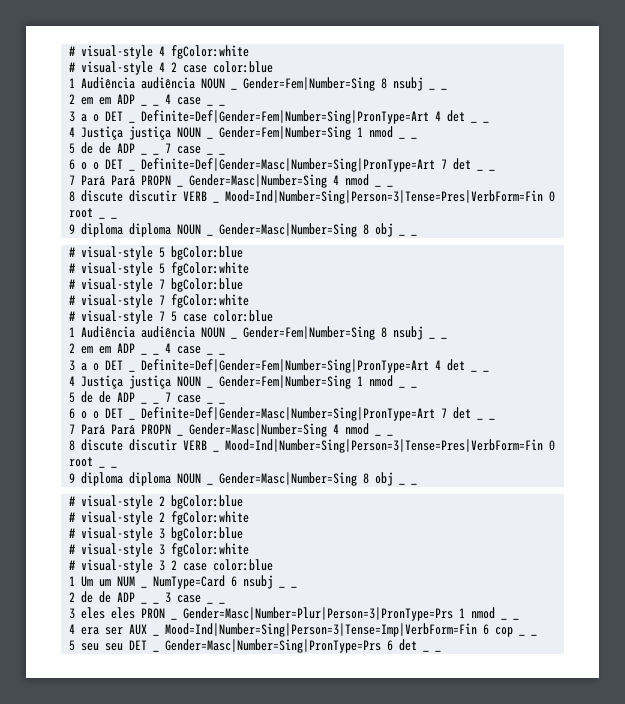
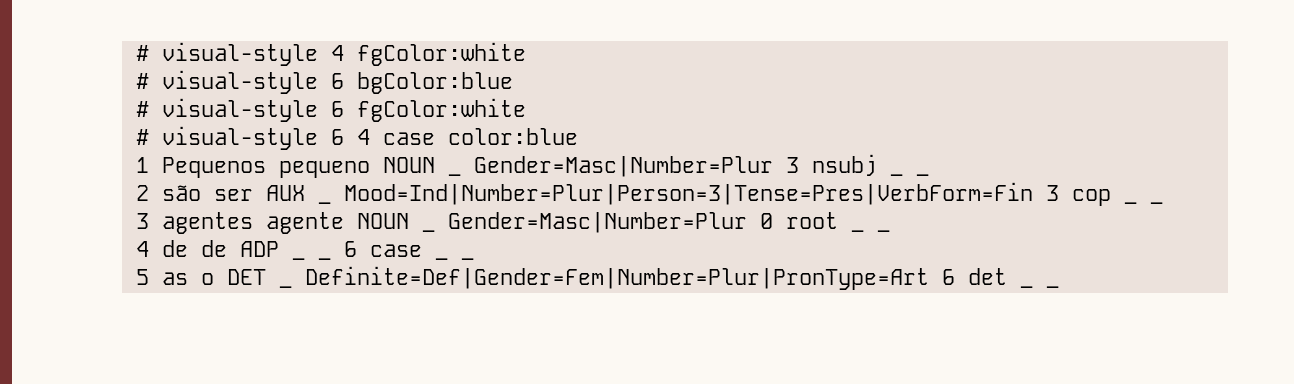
[158,61,273,73] [68,77,447,91] [68,94,135,105] [140,104,159,106] [164,94,225,106] [68,111,123,122] [128,110,489,124] [68,126,417,140] [68,142,135,154] [140,153,159,155] [164,143,225,155] [68,159,123,170] [128,158,495,172] [68,174,393,188] [68,190,207,202] [212,190,555,204] [68,208,117,219] [68,223,417,237] [68,246,243,260] [68,262,249,276] [68,278,243,292] [68,294,249,308] [68,310,273,324] [68,326,447,340] [68,343,135,354] [140,353,159,355] [164,343,225,355] [68,360,123,371] [128,359,489,373] [68,375,417,389] [68,391,135,403] [140,402,159,404] [164,392,225,404] [68,408,123,419] [128,407,495,421] [68,423,393,437] [68,439,207,451] [212,439,555,453] [68,457,117,468] [68,472,417,486] [68,495,243,509] [68,511,249,525] [68,527,243,541] [68,543,249,557] [68,559,273,573] [68,575,297,589] [68,591,135,603] [140,592,225,604] [68,607,519,621] [68,623,537,637] [68,640,147,651] [152,639,381,653] 4 2 case color:blue // 1 Audiência audiência NOUN _ Gender=Fem|Number=Sing 8 nsubj _ _ // 2 em em ADP _ _ 4 case _ _ // 3 a o DET _ Definite=Def|Gender=Fem|Number=Sing|PronType=Art 4 det _ _ // 4 Justiça justiça NOUN _ Gender=Fem|Number=Sing 1 nmod _ _ // 5 de de ADP _ _ 7 case _ _ // 6 o o DET _ Definite=Def|Gender=Masc|Number=Sing|PronType=Art 7 det _ _ // 7 Pará Pará PROPN _ Gender=Masc|Number=Sing 4 nmod _ _ // 8 discute discutir VERB _ Mood=Ind|Number=Sing|Person=3|Tense=Pres|VerbForm=Fin 0 root _ _ // 9 diploma diploma NOUN _ Gender=Masc|Number=Sing 8 obj _ _ // # visual-style 5 bgColor:blue // # visual-style 5 fgColor:white // # visual-style 7 bgColor:blue // # visual-style 7 fgColor:white // # visual-style 7 5 case color:blue // 1 Audiência audiência NOUN _ Gender=Fem|Number=Sing 8 nsubj _ _ // 2 em em ADP _ _ 4 case _ _ // 3 a o DET _ Definite=Def|Gender=Fem|Number=Sing|PronType=Art 4 det _ _ // 4 Justiça justiça NOUN _ Gender=Fem|Number=Sing 1 nmod _ _ // 5 de de ADP _ _ 7 case _ _ // 6 o o DET _ Definite=Def|Gender=Masc|Number=Sing|PronType=Art 7 det _ _ // 7 Pará Pará PROPN _ Gender=Masc|Number=Sing 4 nmod _ _ // 8 discute discutir VERB _ Mood=Ind|Number=Sing|Person=3|Tense=Pres|VerbForm=Fin 0 root _ _ // 9 diploma diploma NOUN _ Gender=Masc|Number=Sing 8 obj _ _ // # visual-style 2 bgColor:blue // # visual-style 2 fgColor:white // # visual-style 3 bgColor:blue // # visual-style 3 fgColor:white // # visual-style 3 2 case color:blue // 1 Um um NUM _ NumType=Card 6 nsubj _ _ // 2 de de ADP _ _ 3 case _ _ // 3 eles eles PRON _ Gender=Masc|Number=Plur|Person=3|PronType=Prs 1 nmod _ _ // 4 era ser AUX _ Mood=Ind|Number=Sing|Person=3|Tense=Imp|VerbForm=Fin 6 cop _ _ // 5 seu seu DET _ Gender=Masc|Number=Sing|PronType=Prs -> [330,72,513,94] [135,98,526,122] [135,126,578,150] [135,157,435,178] [447,154,929,177] [135,185,305,201] [317,182,1163,206] [135,212,409,234] [421,212,838,233] [850,229,890,232] [135,240,279,257] [291,257,331,260] [343,241,422,257] [434,257,474,260] [135,269,266,285] [278,266,929,290] 6 bgColor:blue // # visual-style 6 fgColor:white // # visual-style 6 4 case color:blue // 1 Pequenos pequeno NOUN _ Gender=Masc|Number=Plur 3 nsubj _ _ // 2 são ser AUX _ Mood=Ind|Number=Plur|Person=3|Tense=Pres|VerbForm=Fin 3 cop _ _ // 3 agentes agente NOUN _ Gender=Masc|Number=Plur 0 root _ _ // 4 de de ADP _ _ 6 case _ _ // 5 as o DET _ Definite=Def|Gender=Fem|Number=Plur|PronType=Art

